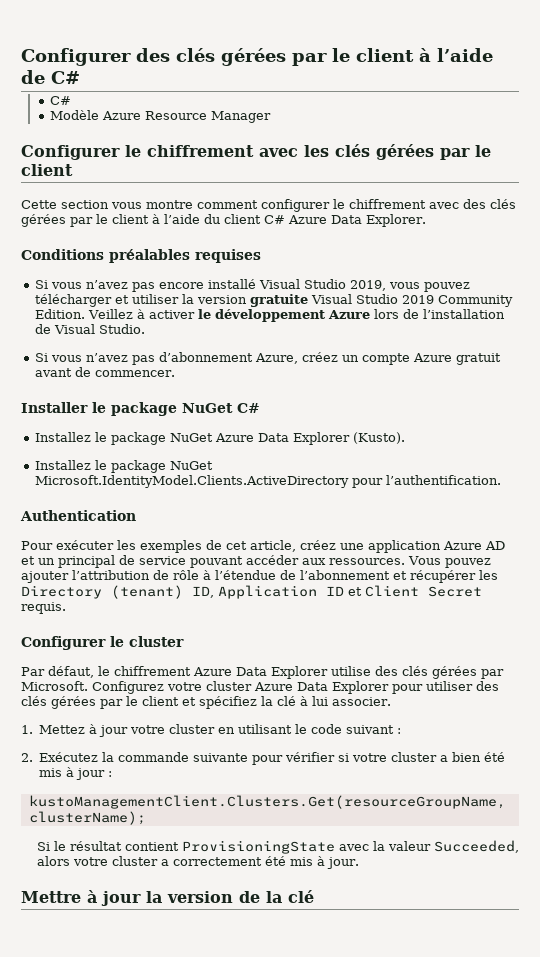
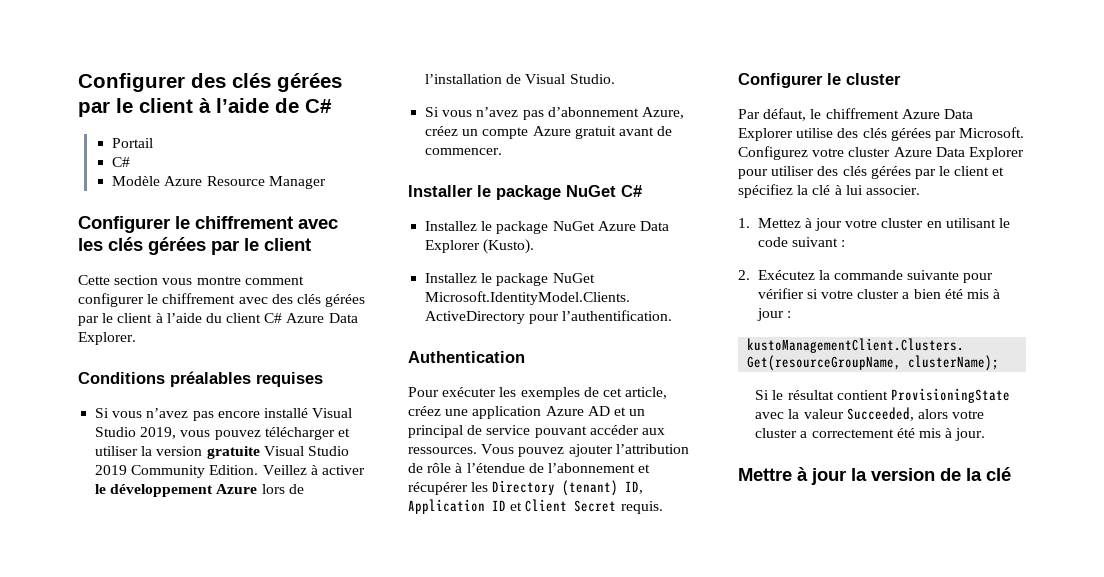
(80, 77) none -> [112,138,154,148] // Portail

